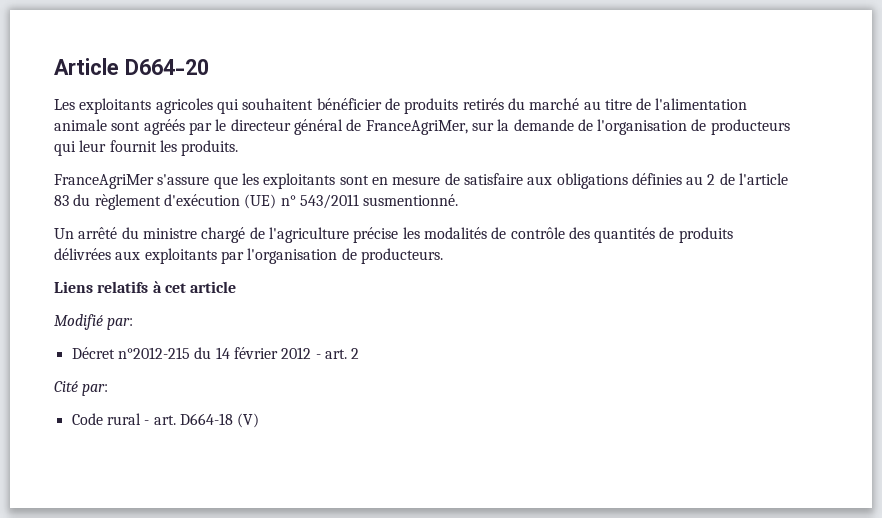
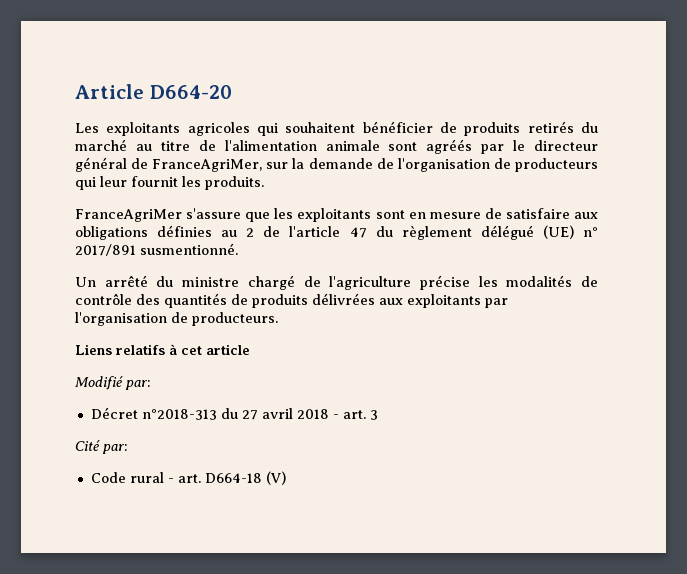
[54,195,69,206] 83 -> [349,227,367,238] 47
[163,194,240,206] d'exécution -> [480,225,534,240] délégué
[299,194,359,209] 543/2011 -> [75,244,136,256] 2017/891
[117,347,360,359] n°2012-215 du 14 février 2012 - art. 2 -> [141,408,378,420] n°2018-313 du 27 avril 2018 - art. 3

